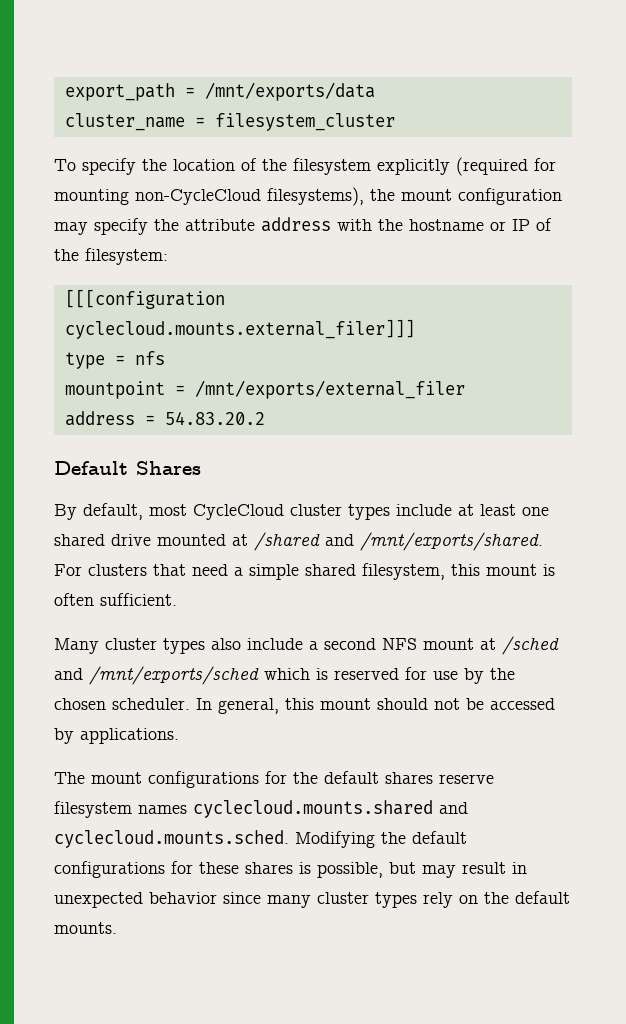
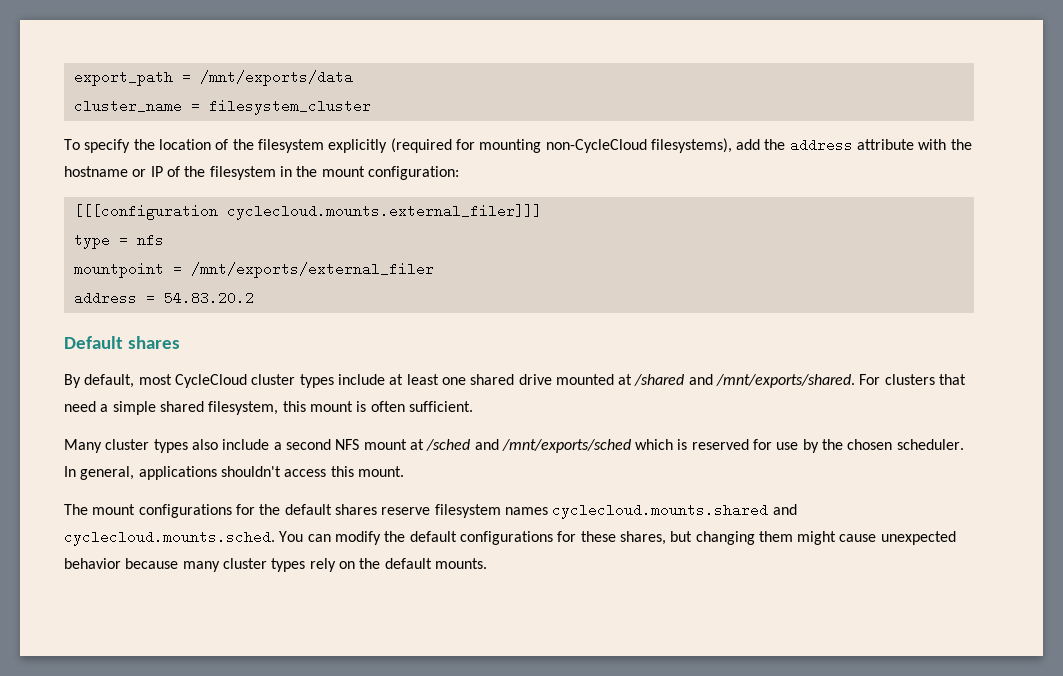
[370,188,562,205] [54,217,331,235] the mount configuration may specify the attribute address -> [736,138,915,152] add the address attribute
[85,248,168,265] filesystem: -> [209,166,459,180] filesystem in the mount configuration:
[136,461,201,475] Shares -> [127,336,180,349] shares
[285,698,555,710] [54,728,179,744] this mount should not be accessed by applications. -> [138,466,404,480] applications shouldn't access this mount.
[295,831,375,848] Modifying -> [279,531,381,545] You can modify
[245,862,527,878] shares is possible, but may result in -> [619,531,877,545] shares, but changing them might cause
[223,892,261,904] since -> [125,558,179,569] because

